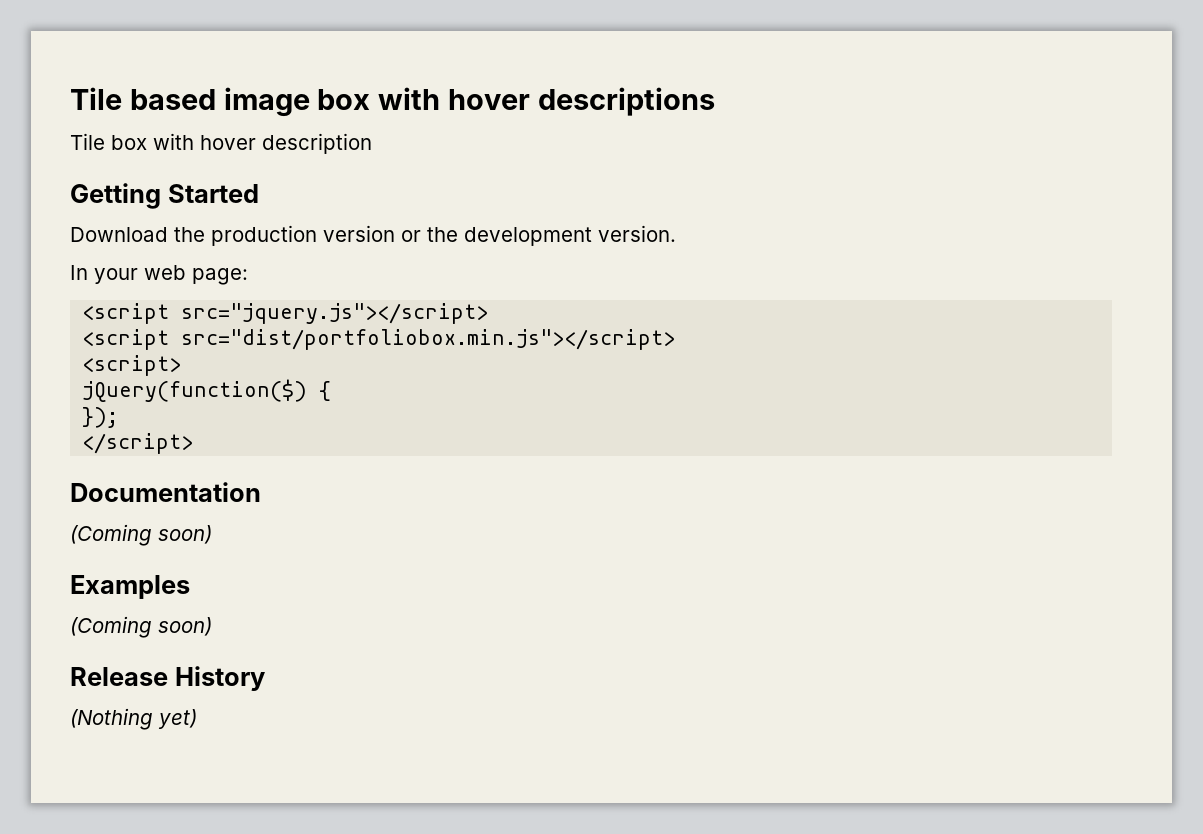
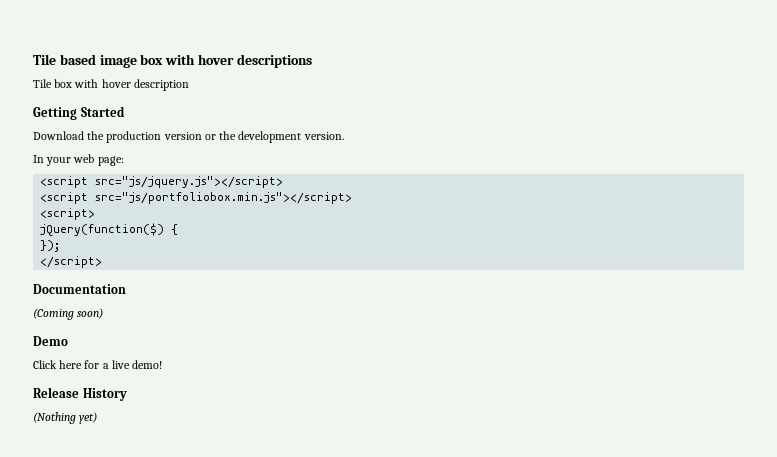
[181,303,489,324] [82,329,676,350] src="jquery.js"></script> // <script src="dist/portfoliobox.min.js"></script> -> [95,176,284,188] [40,192,353,204] src="js/jquery.js"></script> // <script src="js/portfoliobox.min.js"></script>
[70,575,190,599] [70,616,212,638] Examples // (Coming soon) -> [33,336,68,346] [33,360,163,369] Demo // Click here for a live demo!

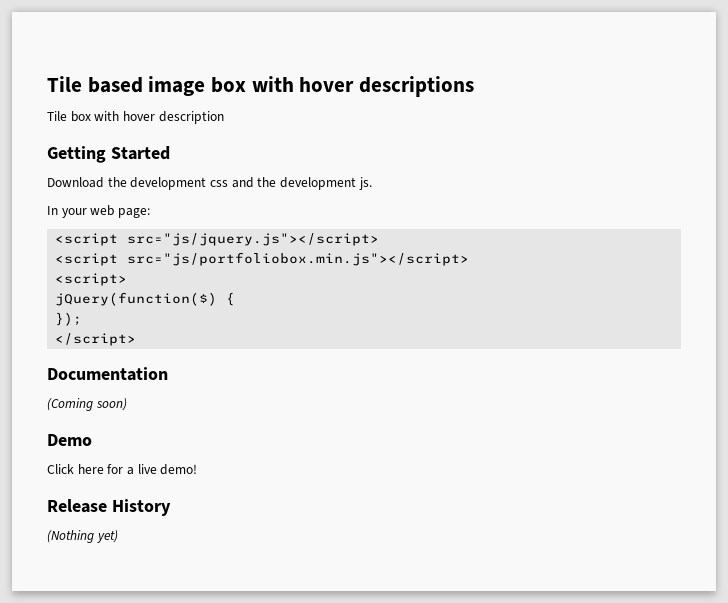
[106,131,344,143] production version or the development version. -> [130,177,372,190] development css and the development js.

